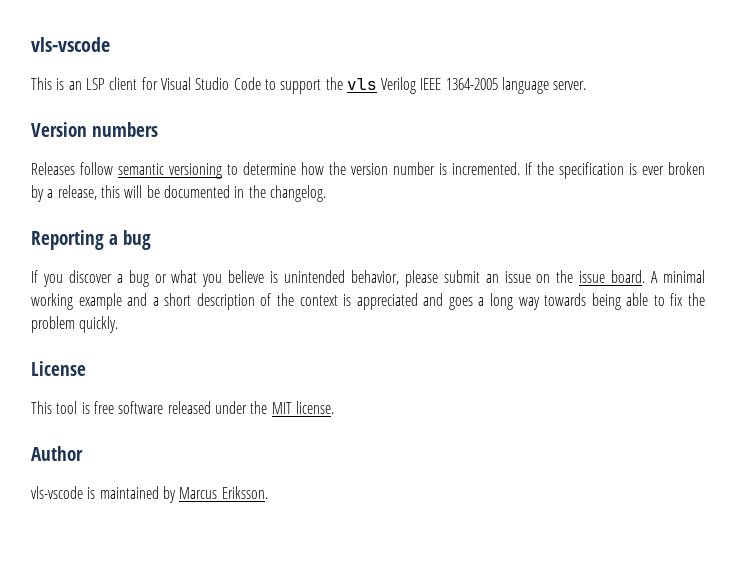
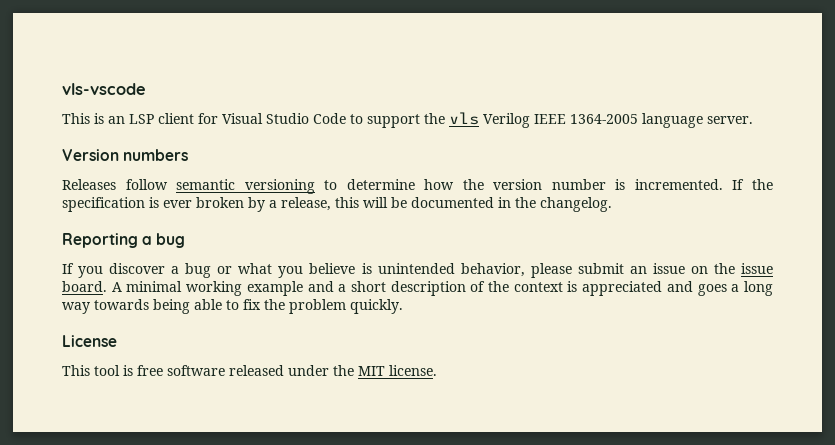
[31,446,83,461] [31,486,268,503] // Author // vls-vscode is maintained by Marcus Eriksson. -> (437, 370) none

